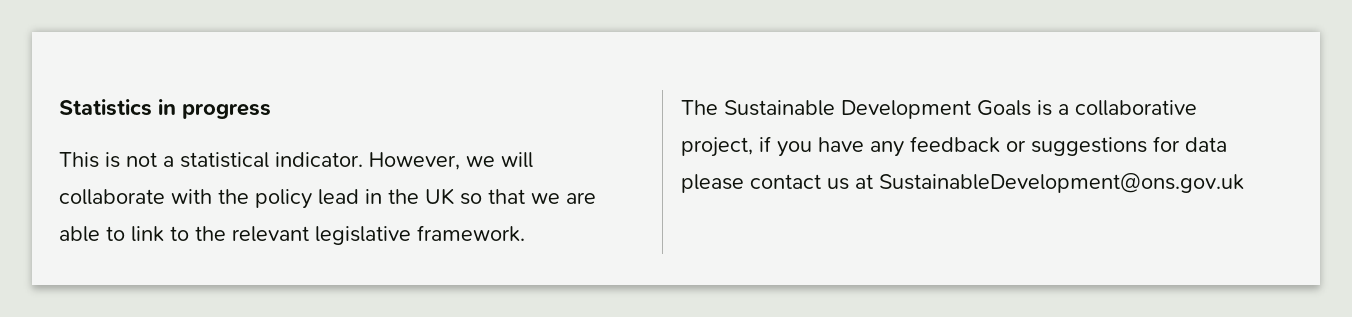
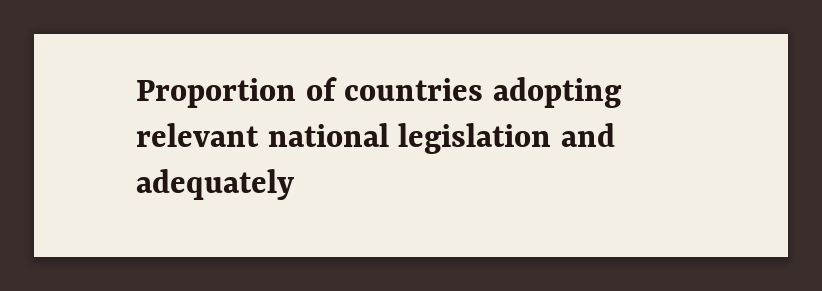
[59,99,271,119] [59,152,533,170] [59,188,596,209] [59,225,525,245] [681,100,1197,119] [681,136,1227,157] [681,173,1244,193] Statistics in progress // This is not a statistical indicator. However, we will collaborate with the policy lead in the UK so that we are able to link to the relevant legislative framework. // The Sustainable Development Goals is a collaborative project, if you have any feedback or suggestions for data please contact us at SustainableDevelopment@ons.gov.uk -> [136,77,623,108] [136,123,616,154] [136,169,294,200] Proportion of countries adopting relevant national legislation and adequately

